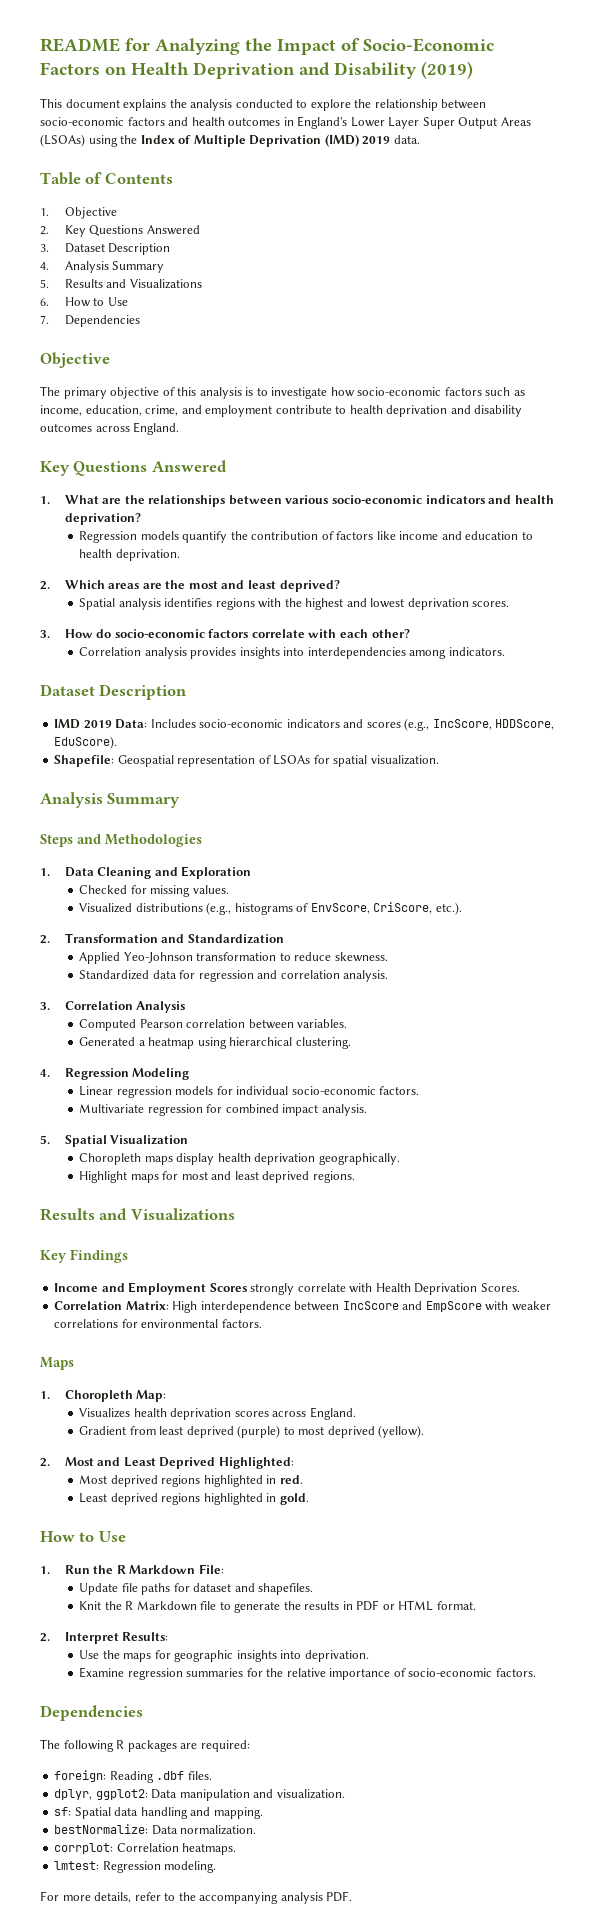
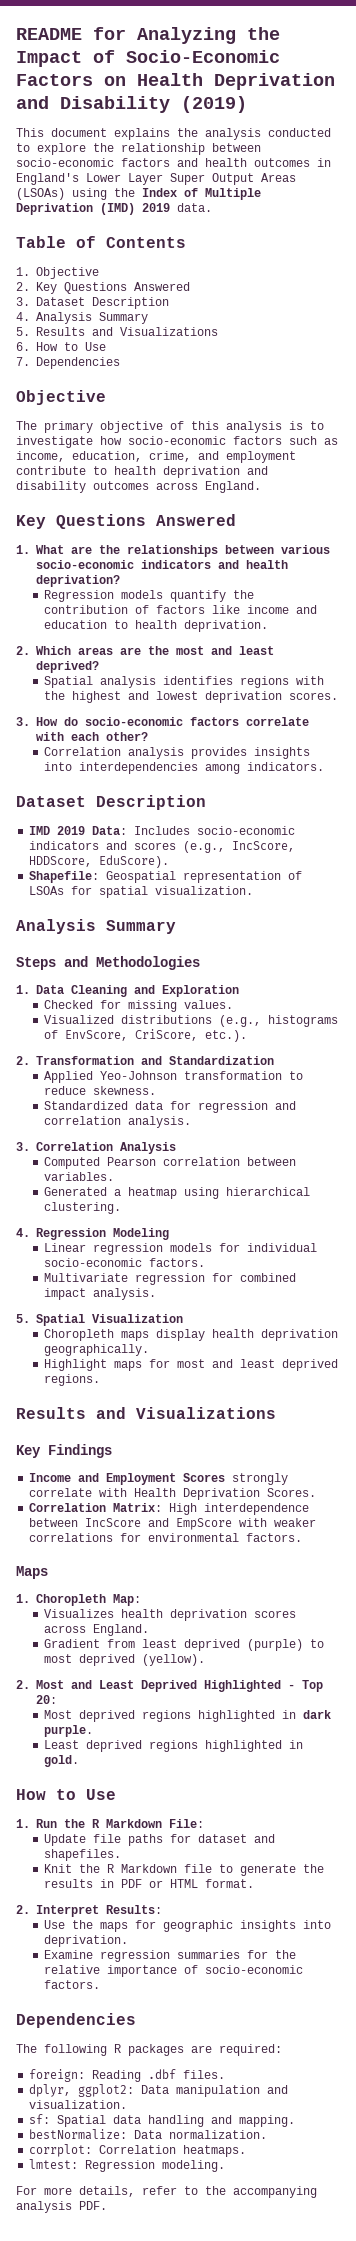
[218,1457,294,1469] Highlighted: -> [204,1680,323,1692] [36,1695,57,1704] Highlighted - Top 20:
[279,1475,303,1484] red. -> [303,1710,332,1719] [44,1725,94,1737] dark purple.

